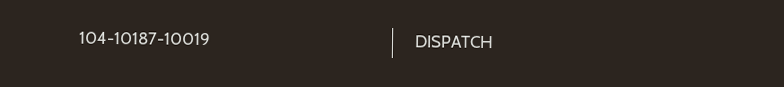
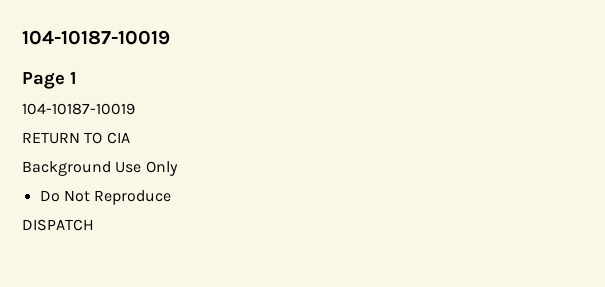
[78,31,211,46] 104-10187-10019 -> [22,30,170,45] [22,71,77,89] [22,103,135,115] [22,132,130,144] [22,161,178,176] [39,190,172,205] 104-10187-10019 // Page 1 // 104-10187-10019 // RETURN TO CIA // Background Use Only // Do Not Reproduce

